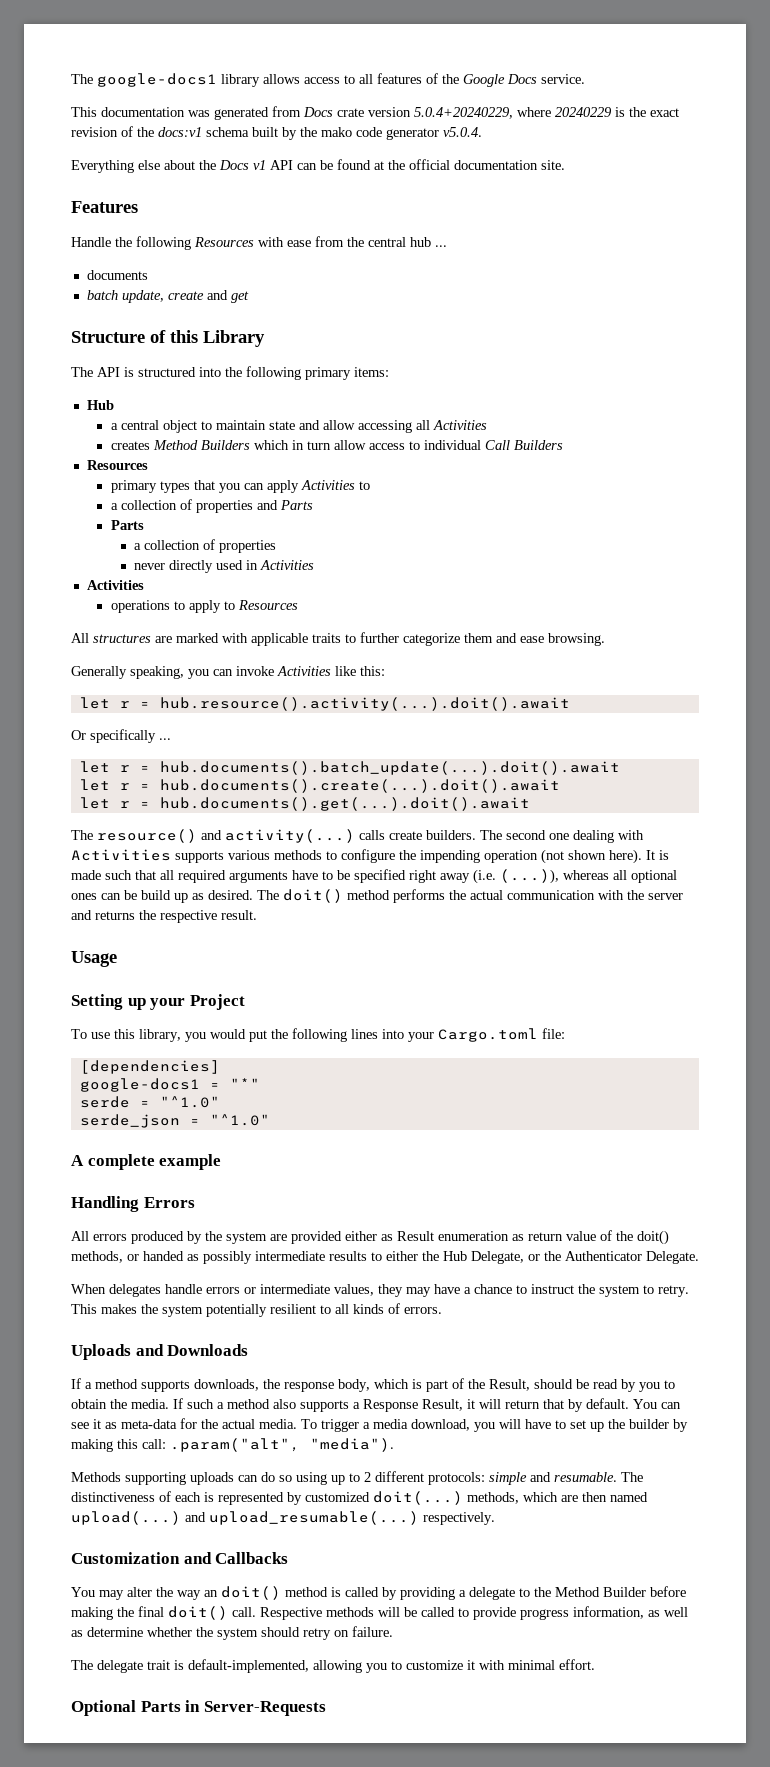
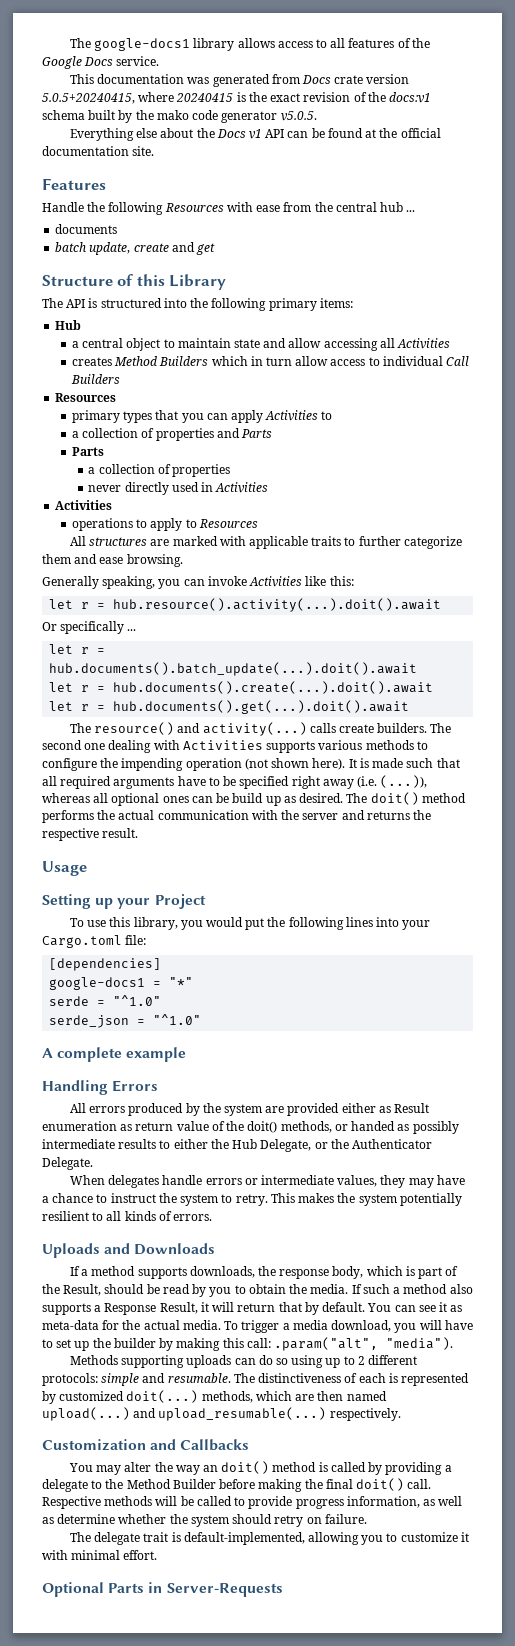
[414,107,612,119] 5.0.4+20240229, where 20240229 -> [42,92,234,104] 5.0.5+20240415, where 20240415
[443,127,482,137] v5.0.4. -> [280,111,317,121] v5.0.5.

